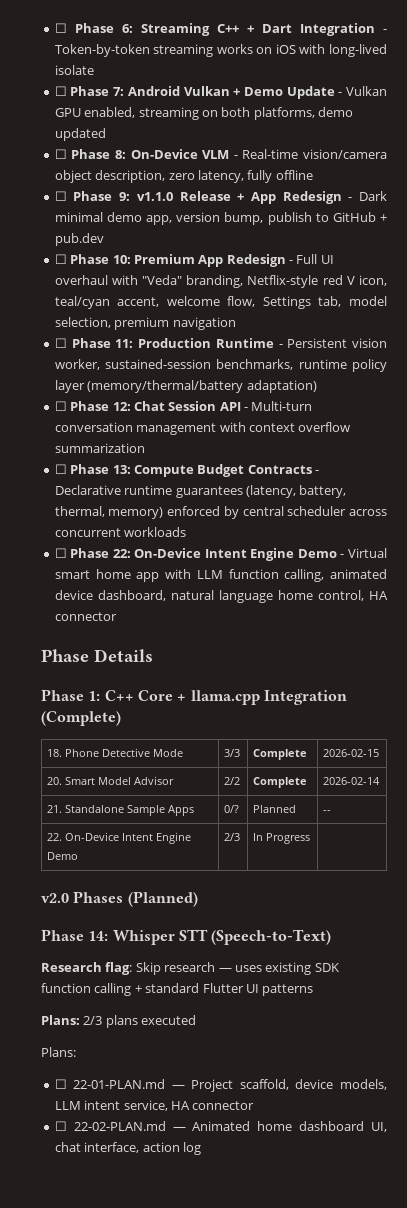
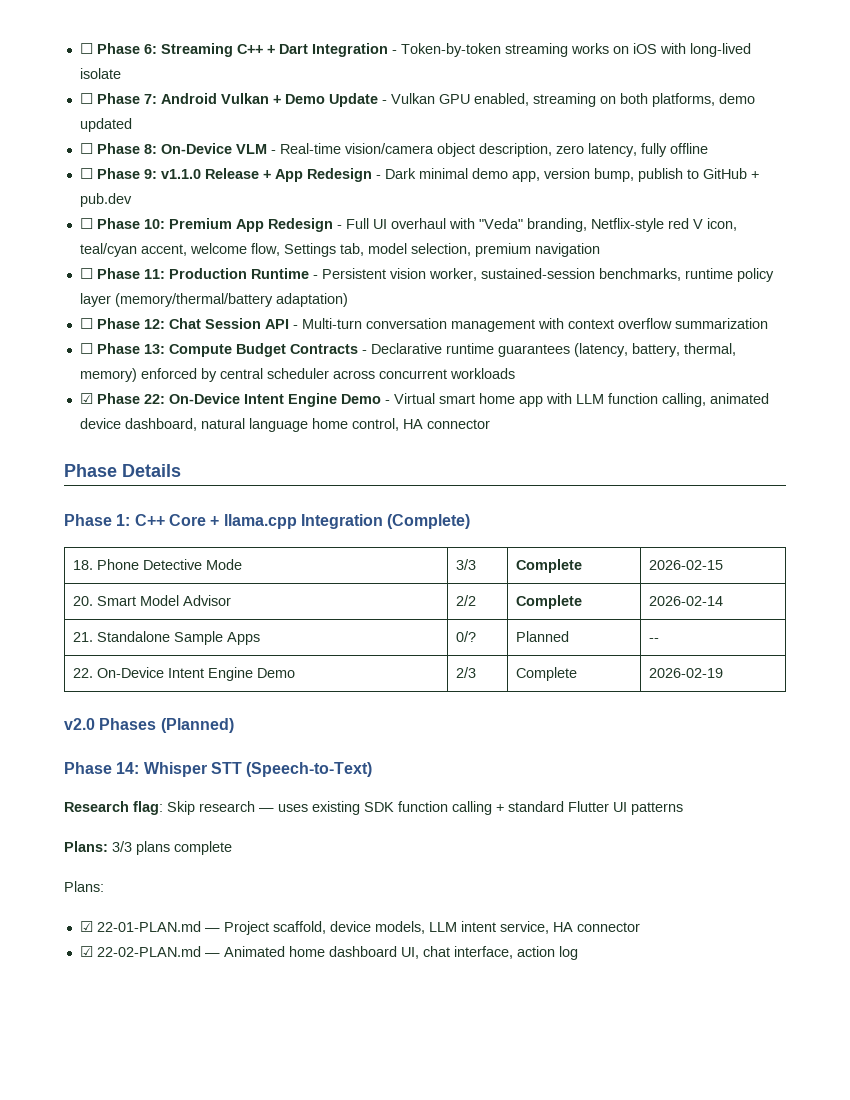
[54,548,67,558] ☐ -> [79,393,93,404] ☑
[252,833,310,844] In Progress | -> [515,667,577,681] [648,668,723,678] Complete | 2026-02-19
[83,1015,197,1028] 2/3 plans executed -> [112,841,232,855] 3/3 plans complete
[54,1079,67,1089] ☐ -> [79,921,93,932] ☑
[54,1121,67,1131] ☐ -> [79,946,93,957] ☑

